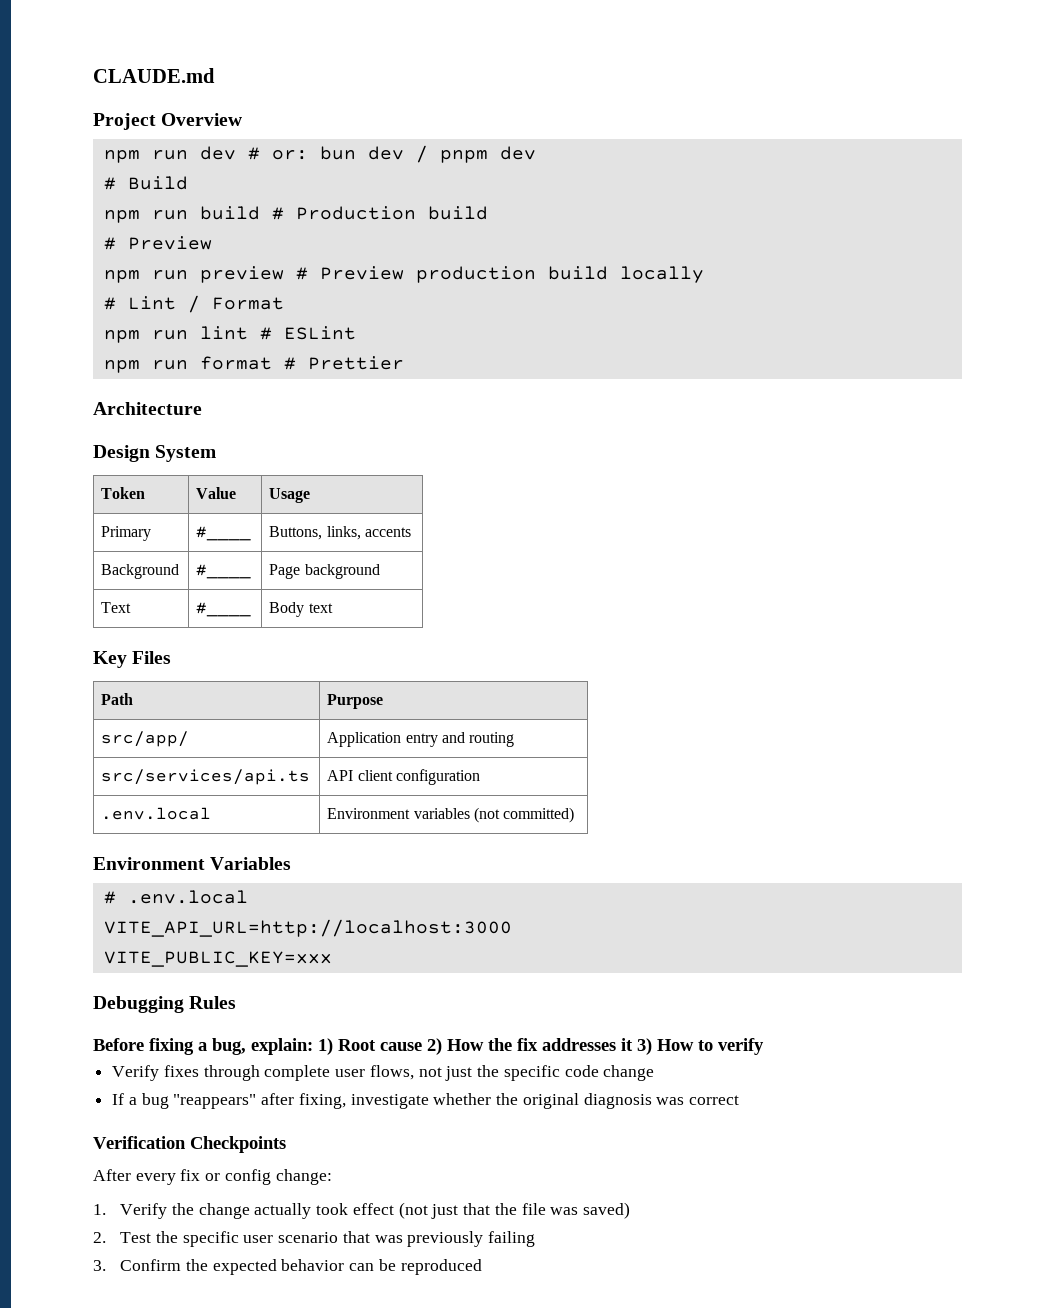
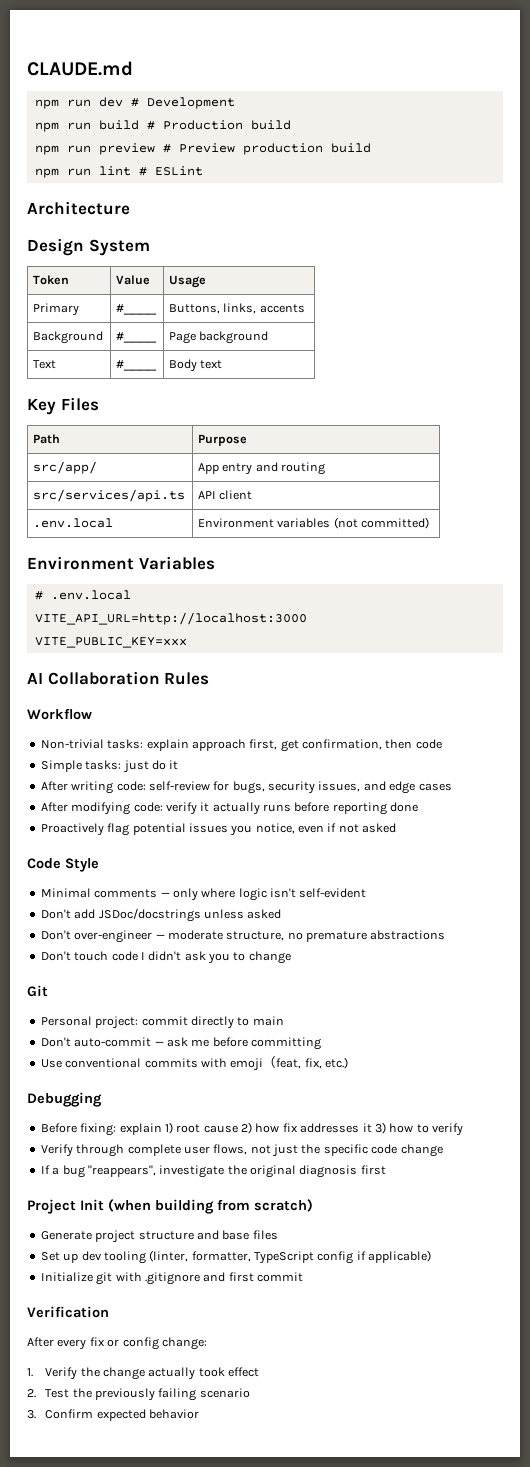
[93,113,243,130] // Project Overview -> (133, 68) none
[271,145,536,163] [103,176,188,190] or: bun dev / pnpm dev // # Build -> [146,97,235,109] Development
[103,236,212,250] // # Preview -> (291, 125) none
[619,266,704,283] [103,295,284,313] locally // # Lint / Format -> (371, 148) none
[103,356,404,373] // npm run format # Prettier -> (203, 171) none
[327,732,402,747] Application -> [198,463,220,474] App
[395,769,480,785] configuration -> (253, 495) none
[93,996,184,1013] Debugging -> [27,671,160,685] AI Collaboration
[93,1038,512,1055] Before fixing a bug, explain: 1) Root cause 2) How the -> [27,708,92,720] [40,739,442,752] [40,760,179,773] [40,781,452,794] [40,802,419,815] [40,823,397,836] [27,858,99,872] [40,888,367,901] [40,908,282,922] [40,930,446,943] [40,951,291,964] [27,985,48,997] [40,1016,284,1029] [40,1037,321,1050] [40,1056,348,1071] [27,1092,102,1107] [40,1122,280,1136] Workflow // Non-trivial tasks: explain approach first, get confirmation, then code // Simple tasks: just do it // After writing code: self-review for bugs, security issues, and edge cases // After modifying code: verify it actually runs before reporting done // Proactively flag potential issues you notice, even if not asked // Code Style // Minimal comments — only where logic isn't self-evident // Don't add JSDoc/docstrings unless asked // Don't over-engineer — moderate structure, no premature abstractions // Don't touch code I didn't ask you to change // Git // Personal project: commit directly to main // Don't auto-commit — ask me before committing // Use conventional commits with emoji（feat, fix, etc.) // Debugging // Before fixing: explain 1) root cause 2) how
[657,1039,694,1051] How -> [389,1123,414,1133] how
[163,1065,199,1077] fixes -> (73, 1150) none
[173,1093,739,1109] "reappears" after fixing, investigate whether the original diagnosis was correct -> [87,1165,386,1178] [27,1199,313,1214] [40,1230,278,1243] [40,1250,432,1264] [40,1272,303,1285] "reappears", investigate the original diagnosis first // Project Init (when building from scratch) // Generate project structure and base files // Set up dev tooling (linter, formatter, TypeScript config if applicable) // Initialize git with .gitignore and first commit
[190,1136,286,1153] Checkpoints -> (109, 1312) none
[398,1202,630,1219] [93,1231,403,1247] (not just that the file was saved) // 2. Test the specific user scenario that was -> [27,1388,92,1398] // 2. Test the
(536, 1239) none -> [199,1388,250,1398] scenario
[186,1259,209,1271] the -> (94, 1414) none
[349,1259,482,1275] can be reproduced -> (199, 1414) none

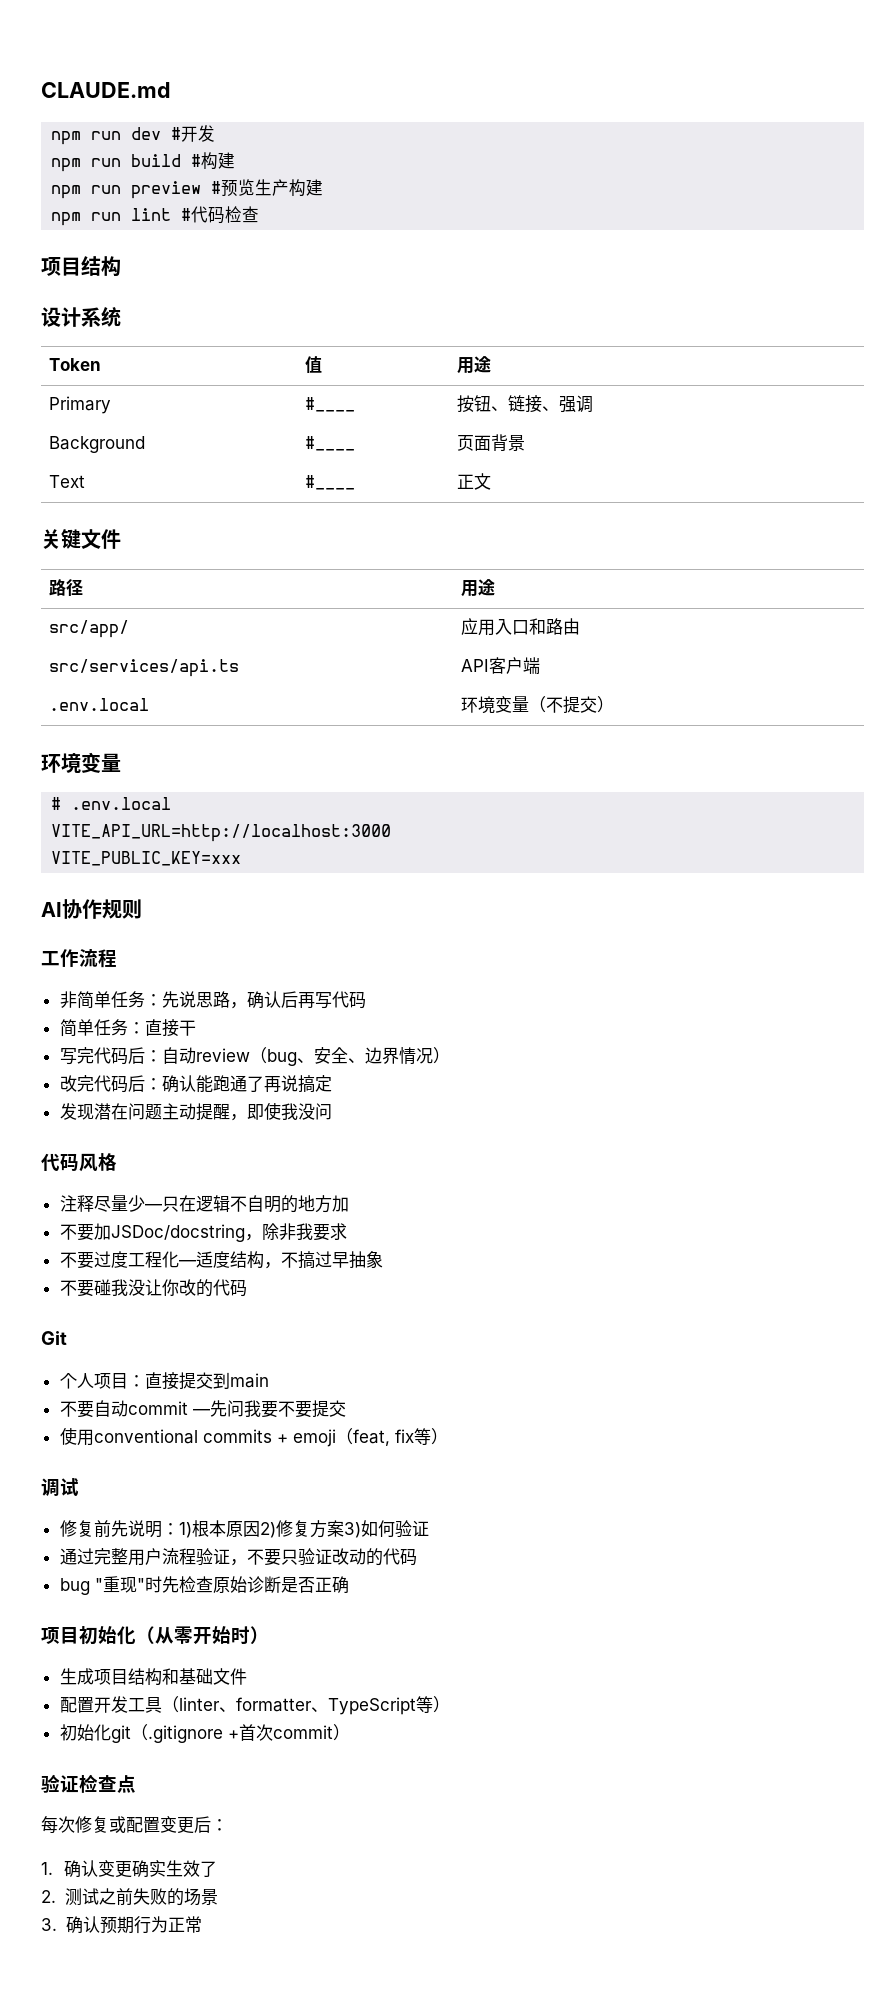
[146,97,235,109] Development -> [181,125,216,142] 开发
[162,120,291,130] Production build -> [201,152,236,170] 构建
[178,143,371,155] Preview production build -> [221,179,324,197] 预览生产构建
[154,166,203,176] [27,201,130,215] [27,238,150,256] ESLint // Architecture // Design System -> [191,206,260,224] [41,256,121,277] [41,306,121,327] 代码检查 // 项目结构 // 设计系统
[116,275,151,285] [169,275,207,288] Value | Usage -> [305,356,323,374] [457,356,492,374] 值 | 用途
[169,303,305,314] Buttons, links, accents -> [457,395,594,413] 按钮、链接、强调
[169,331,269,344] Page background -> [457,434,526,451] 页面背景
[169,359,223,372] [27,397,99,415] [33,434,61,444] [198,434,248,446] [33,461,98,474] [198,462,326,475] Body text // Key Files // Path | Purpose // src/app/ | App entry and routing -> [457,473,492,490] [41,529,121,549] [49,579,84,596] [461,579,496,597] [49,620,130,638] [461,618,581,636] 正文 // 关键文件 // 路径 | 用途 // src/app/ | 应用入口和路由
[219,490,253,500] client -> [489,657,541,674] 客户端
[198,517,430,529] [27,556,215,570] Environment variables (not committed) // Environment Variables -> [461,696,615,714] [41,752,121,773] 环境变量（不提交） // 环境变量
[47,671,210,685] [27,708,92,720] [40,739,442,752] [40,760,179,773] [40,781,452,794] [40,802,419,815] [40,823,397,836] [27,858,99,872] [40,888,367,901] [40,908,282,922] [40,930,446,943] [40,951,291,964] [27,985,48,997] [40,1016,284,1029] [40,1037,321,1050] [40,1059,62,1068] Collaboration Rules // Workflow // Non-trivial tasks: explain approach first, get confirmation, then code // Simple tasks: just do it // After writing code: self-review for bugs, security issues, and edge cases // After modifying code: verify it actually runs before reporting done // Proactively flag potential issues you notice, even if not asked // Code Style // Minimal comments — only where logic isn't self-evident // Don't add JSDoc/docstrings unless asked // Don't over-engineer — moderate structure, no premature abstractions // Don't touch code I didn't ask you to change // Git // Personal project: commit directly to main // Don't auto-commit — ask me before committing // Use -> [62,899,142,919] [41,949,117,968] [59,991,366,1009] [59,1019,196,1037] [59,1047,450,1066] [59,1075,332,1093] [59,1102,332,1121] [41,1153,117,1172] [59,1195,349,1213] [59,1223,347,1242] [59,1251,383,1269] [59,1279,247,1297] [41,1331,67,1345] [59,1372,269,1390] [59,1400,346,1418] [59,1427,94,1446] 协作规则 // 工作流程 // 非简单任务：先说思路，确认后再写代码 // 简单任务：直接干 // 写完代码后：自动review（bug、安全、边界情况） // 改完代码后：确认能跑通了再说搞定 // 发现潜在问题主动提醒，即使我没问 // 代码风格 // 注释尽量少—只在逻辑不自明的地方加 // 不要加JSDoc/docstring，除非我要求 // 不要过度工程化—适度结构，不搞过早抽象 // 不要碰我没让你改的代码 // Git // 个人项目：直接提交到main // 不要自动commit —先问我要不要提交 // 使用
[200,1058,227,1068] with -> [276,1434,288,1443] +
[304,1057,348,1069] [27,1092,102,1107] [40,1122,463,1136] [40,1144,443,1157] [40,1165,386,1178] [27,1199,313,1214] [40,1230,278,1243] [40,1250,432,1264] [40,1272,303,1285] [27,1306,109,1318] [27,1337,207,1350] [27,1367,260,1380] [27,1388,250,1401] [27,1409,199,1421] fix, etc.) // Debugging // Before fixing: explain 1) root cause 2) how fix addresses it 3) how to verify // Verify through complete user flows, not just the specific code change // If a bug "reappears", investigate the original diagnosis first // Project Init (when building from scratch) // Generate project structure and base files // Set up dev tooling (linter, formatter, TypeScript config if applicable) // Initialize git with .gitignore and first commit // Verification // After every fix or config change: // 1. Verify the change actually took effect // 2. Test the previously failing scenario // 3. Confirm expected behavior -> [394,1428,448,1445] [41,1478,79,1496] [59,1520,429,1538] [59,1548,417,1566] [59,1576,349,1595] [41,1626,269,1645] [59,1668,247,1686] [59,1696,450,1715] [59,1724,350,1743] [41,1774,136,1793] [41,1816,228,1834] [41,1860,217,1878] [41,1888,218,1906] [41,1916,202,1934] fix等） // 调试 // 修复前先说明：1)根本原因2)修复方案3)如何验证 // 通过完整用户流程验证，不要只验证改动的代码 // bug "重现"时先检查原始诊断是否正确 // 项目初始化（从零开始时） // 生成项目结构和基础文件 // 配置开发工具（linter、formatter、TypeScript等） // 初始化git（.gitignore +首次commit） // 验证检查点 // 每次修复或配置变更后： // 1.确认变更确实生效了 // 2.测试之前失败的场景 // 3.确认预期行为正常

